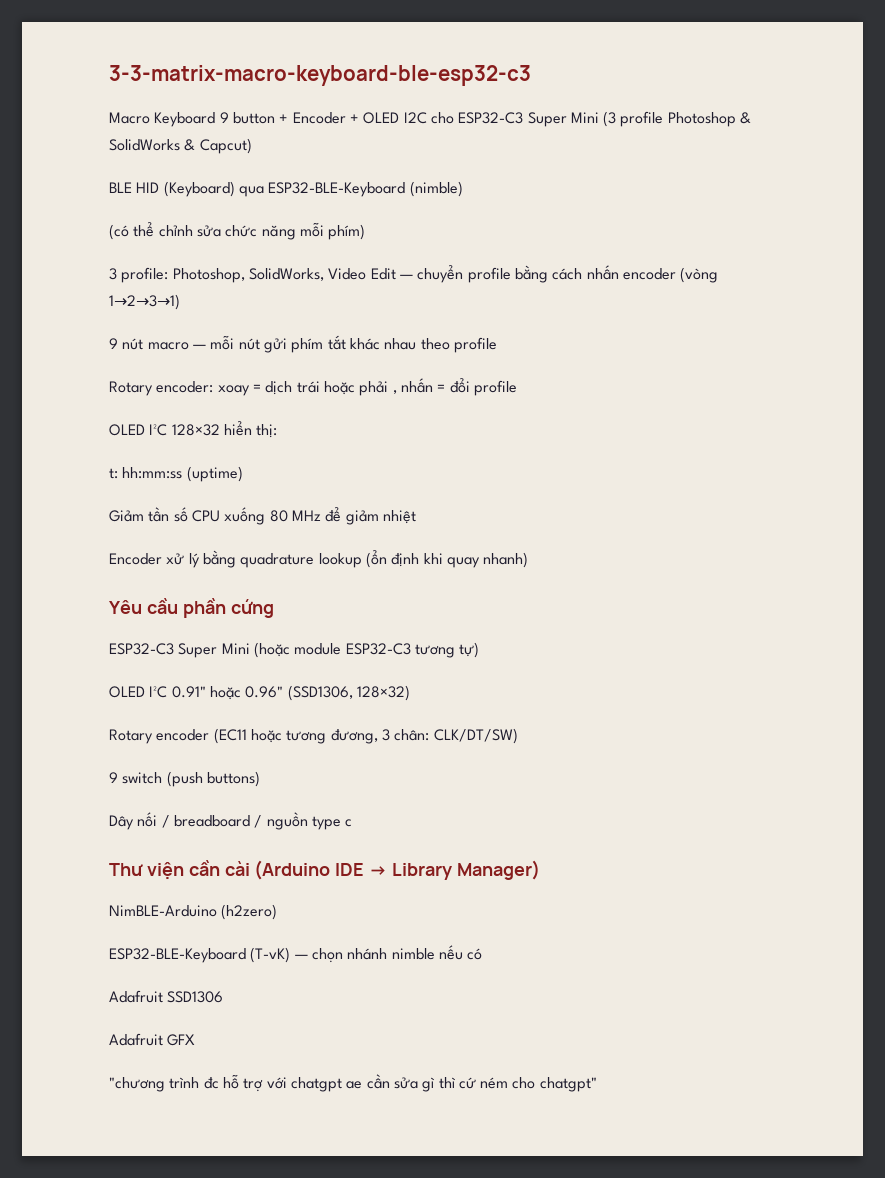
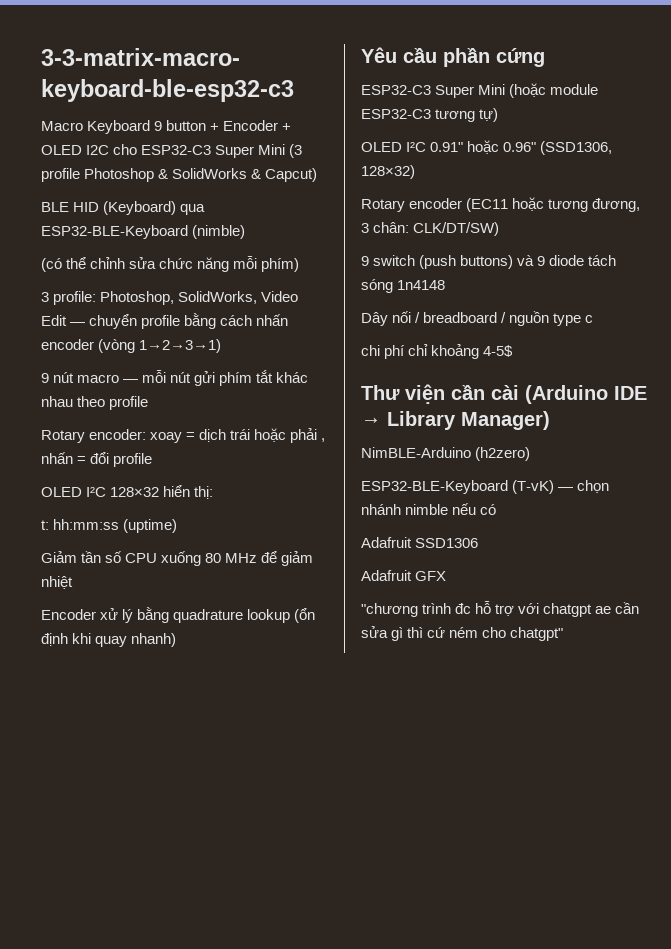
(260, 779) none -> [517,255,617,266] [361,279,446,293] và 9 diode tách sóng 1n4148
(353, 823) none -> [361,344,514,359] // chi phí chỉ khoảng 4-5$

